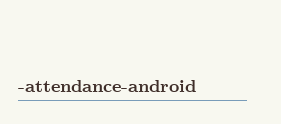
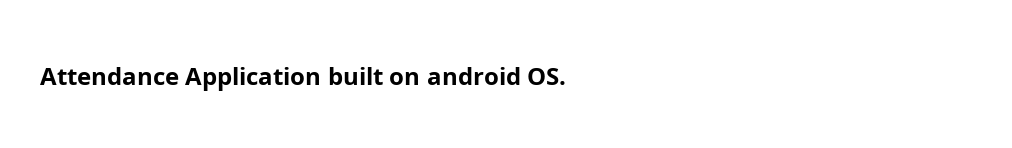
[18,80,196,92] -attendance-android -> [40,67,567,91] Attendance Application built on android OS.

